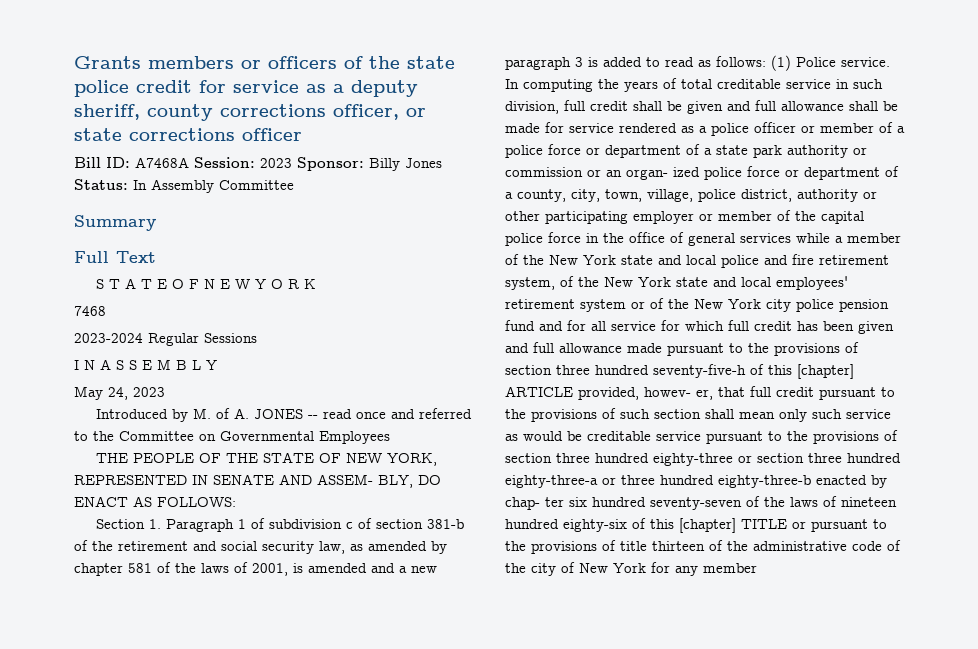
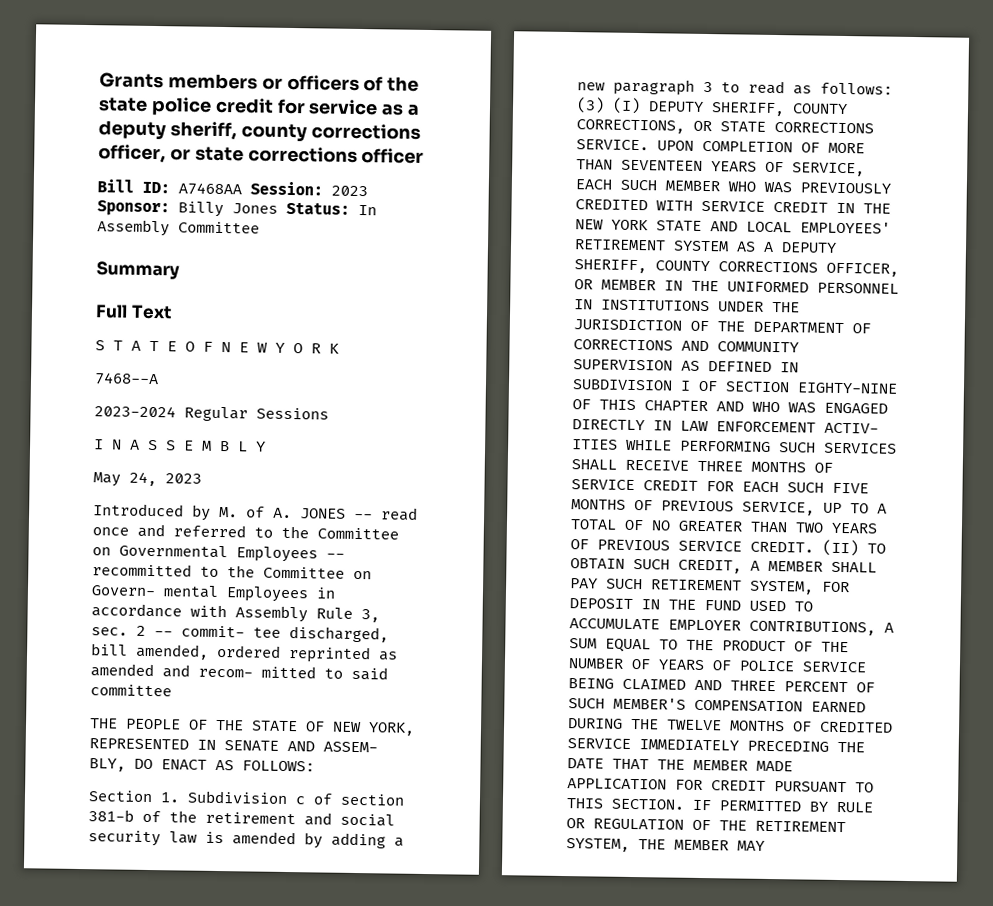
[135,157,189,168] A7468A -> [178,182,242,196] A7468AA
[74,306,106,316] 7468 -> [94,372,159,386] 7468--A
(390, 437) none -> [326,553,345,559] [92,563,372,580] [91,585,336,603] [91,603,380,623] [91,625,389,643] [91,643,398,664] [90,663,388,681] [90,684,172,697] -- recommitted to the Committee on Govern- mental Employees in accordance with Assembly Rule 3, sec. 2 -- commit- tee discharged, bill amended, ordered reprinted as amended and recom- mitted to said committee
[165,518,342,532] Paragraph 1 of subdivision -> [187,790,288,805] Subdivision
[319,541,447,554] [74,562,395,576] law, as amended by chapter 581 of the laws of 2001, is amended and -> [169,831,386,849] law is amended by adding
[588,57,642,67] is added -> (713, 87) none
[771,55,890,71] [505,78,883,92] [505,100,898,114] [505,122,905,136] [505,144,867,158] [505,166,899,180] [505,189,877,202] [505,210,864,224] [505,232,901,246] [505,254,889,268] [505,276,848,290] [505,298,889,312] [505,320,894,334] [505,342,859,356] [505,364,854,379] [505,386,895,400] [505,408,891,422] [505,430,898,444] [505,453,901,466] [505,475,887,488] [505,496,897,510] [505,518,887,533] [505,540,901,554] [505,562,757,576] (1) Police service. In computing the years of total creditable service in such division, full credit shall be given and full allowance shall be made for service rendered as a police officer or member of a police force or department of a state park authority or commission or an organ- ized police force or department of a county, city, town, village, police district, authority or other participating employer or member of the capital police force in the office of general services while a member of the New York state and local police and fire retirement system, of the New York state and local employees' retirement system or of the New York city police pension fund and for all service for which full credit has been given and full allowance made pursuant to the provisions of section three hundred seventy-five-h of this [chapter] ARTICLE provided, howev- er, that full credit pursuant to the provisions of such section shall mean only such service as would be creditable service pursuant to the provisions of section three hundred eighty-three or section three hundred eighty-three-a or three hundred eighty-three-b enacted by chap- ter six hundred seventy-seven of the laws of nineteen hundred eighty-six of this [chapter] TITLE or pursuant to the provisions of title thirteen of the administrative code of the city of New York for any member -> [576,97,848,117] [576,119,874,134] [576,139,865,154] [576,159,865,177] [575,179,891,194] [575,199,891,214] [575,219,891,234] [574,239,837,253] [574,259,899,277] [574,279,899,294] [574,299,800,313] [573,319,871,334] [573,339,799,353] [573,359,799,373] [572,379,898,394] [572,399,888,414] [572,419,879,434] [572,439,897,454] [571,459,833,473] [571,479,869,494] [571,499,887,516] [570,519,878,534] [570,539,886,557] [570,558,877,574] [570,578,850,595] [569,598,813,612] [569,618,894,636] [569,638,849,653] [568,658,867,673] [568,678,875,693] [568,697,866,713] [568,718,893,733] [567,738,865,753] [567,758,793,772] [567,778,874,793] [566,798,873,813] [566,818,846,833] [566,838,765,852] (3) (I) DEPUTY SHERIFF, COUNTY CORRECTIONS, OR STATE CORRECTIONS SERVICE. UPON COMPLETION OF MORE THAN SEVENTEEN YEARS OF SERVICE, EACH SUCH MEMBER WHO WAS PREVIOUSLY CREDITED WITH SERVICE CREDIT IN THE NEW YORK STATE AND LOCAL EMPLOYEES' RETIREMENT SYSTEM AS A DEPUTY SHERIFF, COUNTY CORRECTIONS OFFICER, OR MEMBER IN THE UNIFORMED PERSONNEL IN INSTITUTIONS UNDER THE JURISDICTION OF THE DEPARTMENT OF CORRECTIONS AND COMMUNITY SUPERVISION AS DEFINED IN SUBDIVISION I OF SECTION EIGHTY-NINE OF THIS CHAPTER AND WHO WAS ENGAGED DIRECTLY IN LAW ENFORCEMENT ACTIV- ITIES WHILE PERFORMING SUCH SERVICES SHALL RECEIVE THREE MONTHS OF SERVICE CREDIT FOR EACH SUCH FIVE MONTHS OF PREVIOUS SERVICE, UP TO A TOTAL OF NO GREATER THAN TWO YEARS OF PREVIOUS SERVICE CREDIT. (II) TO OBTAIN SUCH CREDIT, A MEMBER SHALL PAY SUCH RETIREMENT SYSTEM, FOR DEPOSIT IN THE FUND USED TO ACCUMULATE EMPLOYER CONTRIBUTIONS, A SUM EQUAL TO THE PRODUCT OF THE NUMBER OF YEARS OF POLICE SERVICE BEING CLAIMED AND THREE PERCENT OF SUCH MEMBER'S COMPENSATION EARNED DURING THE TWELVE MONTHS OF CREDITED SERVICE IMMEDIATELY PRECEDING THE DATE THAT THE MEMBER MADE APPLICATION FOR CREDIT PURSUANT TO THIS SECTION. IF PERMITTED BY RULE OR REGULATION OF THE RETIREMENT SYSTEM, THE MEMBER MAY

